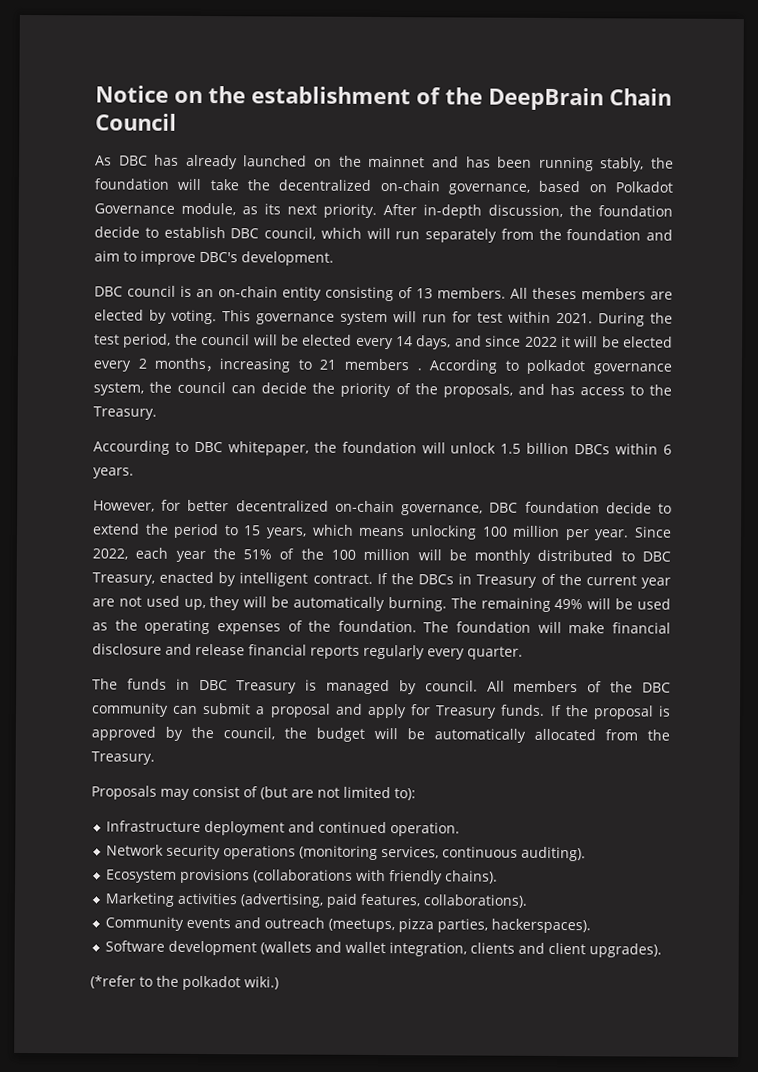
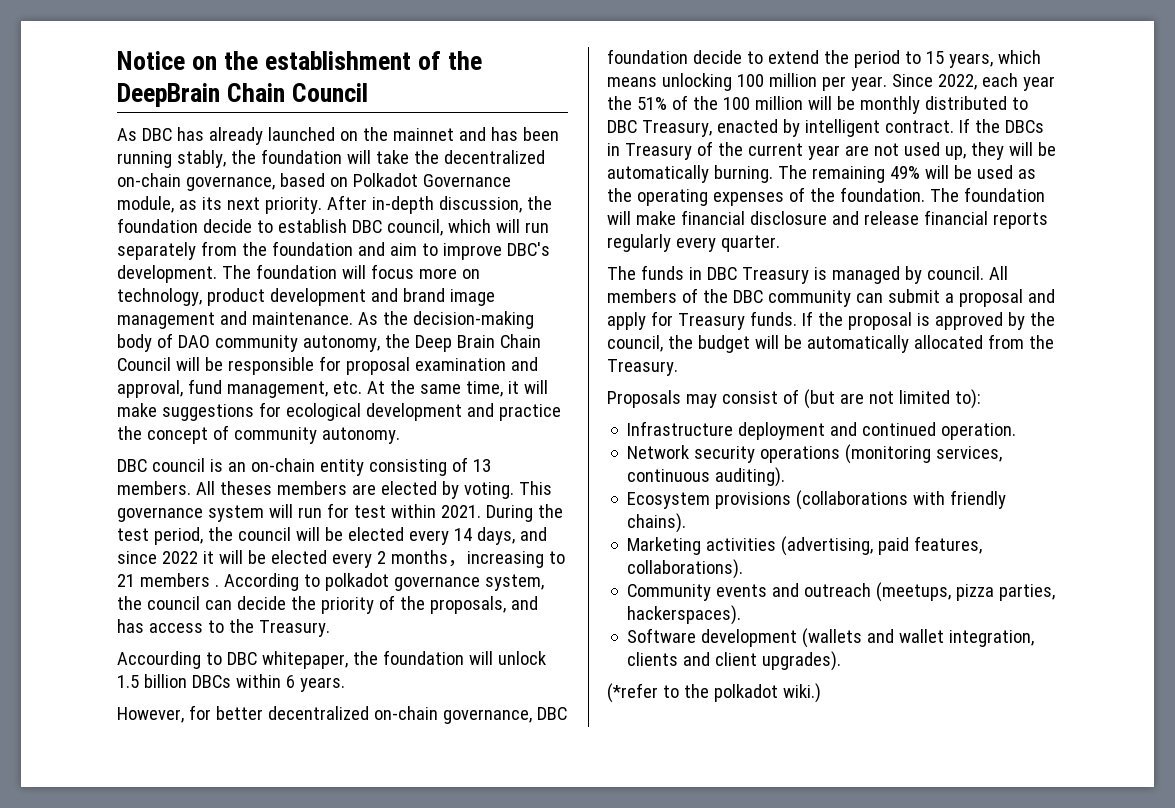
(334, 258) none -> [221,264,480,279] [117,288,495,306] [117,311,534,329] [117,333,541,352] [117,356,538,375] [117,379,548,398] [117,402,561,421] [117,425,400,444] The foundation will focus more on technology, product development and brand image management and maintenance. As the decision-making body of DAO community autonomy, the Deep Brain Chain Council will be responsible for proposal examination and approval, fund management, etc. At the same time, it will make suggestions for ecological development and practice the concept of community autonomy.

